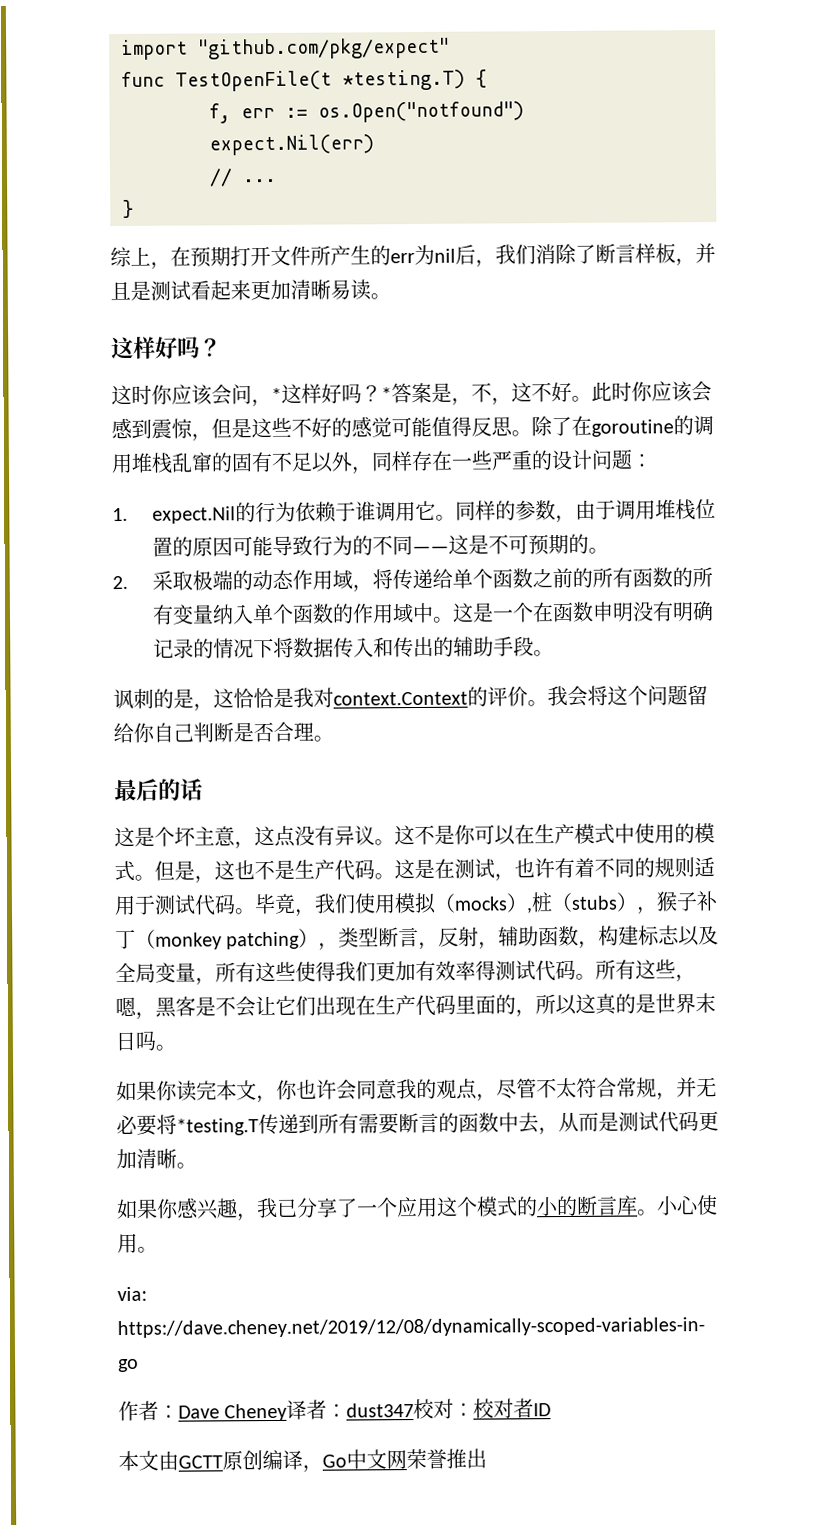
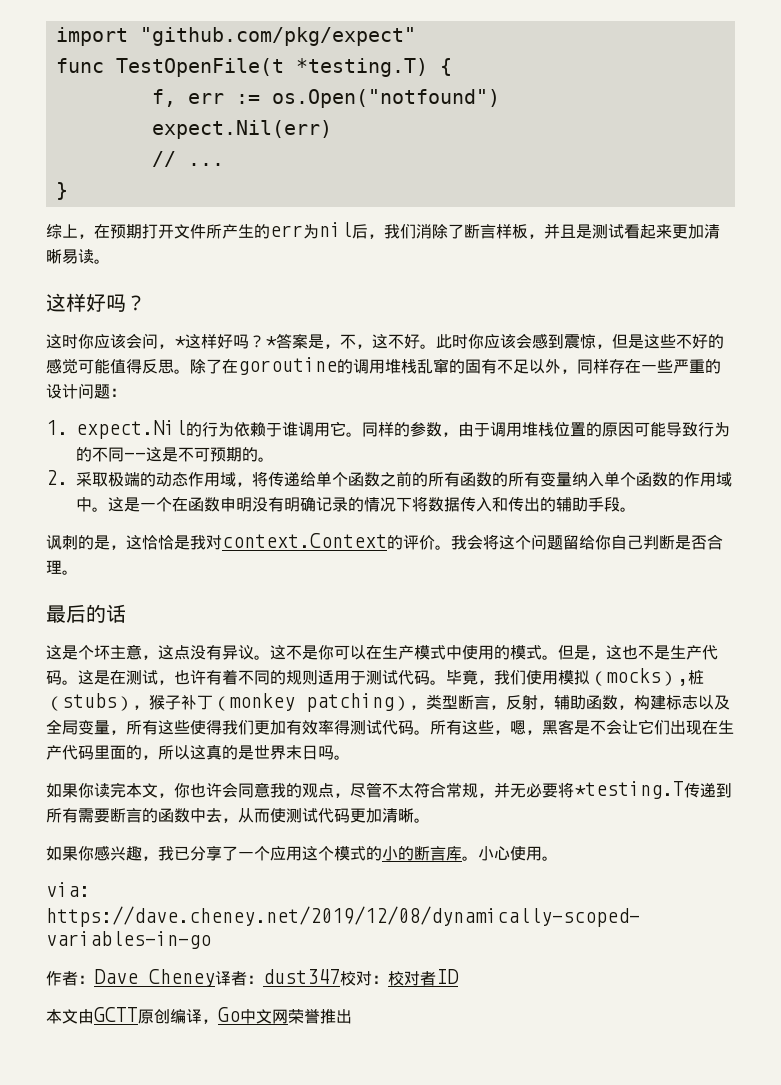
[598,1111,619,1132] 是 -> [270,808,286,823] 使

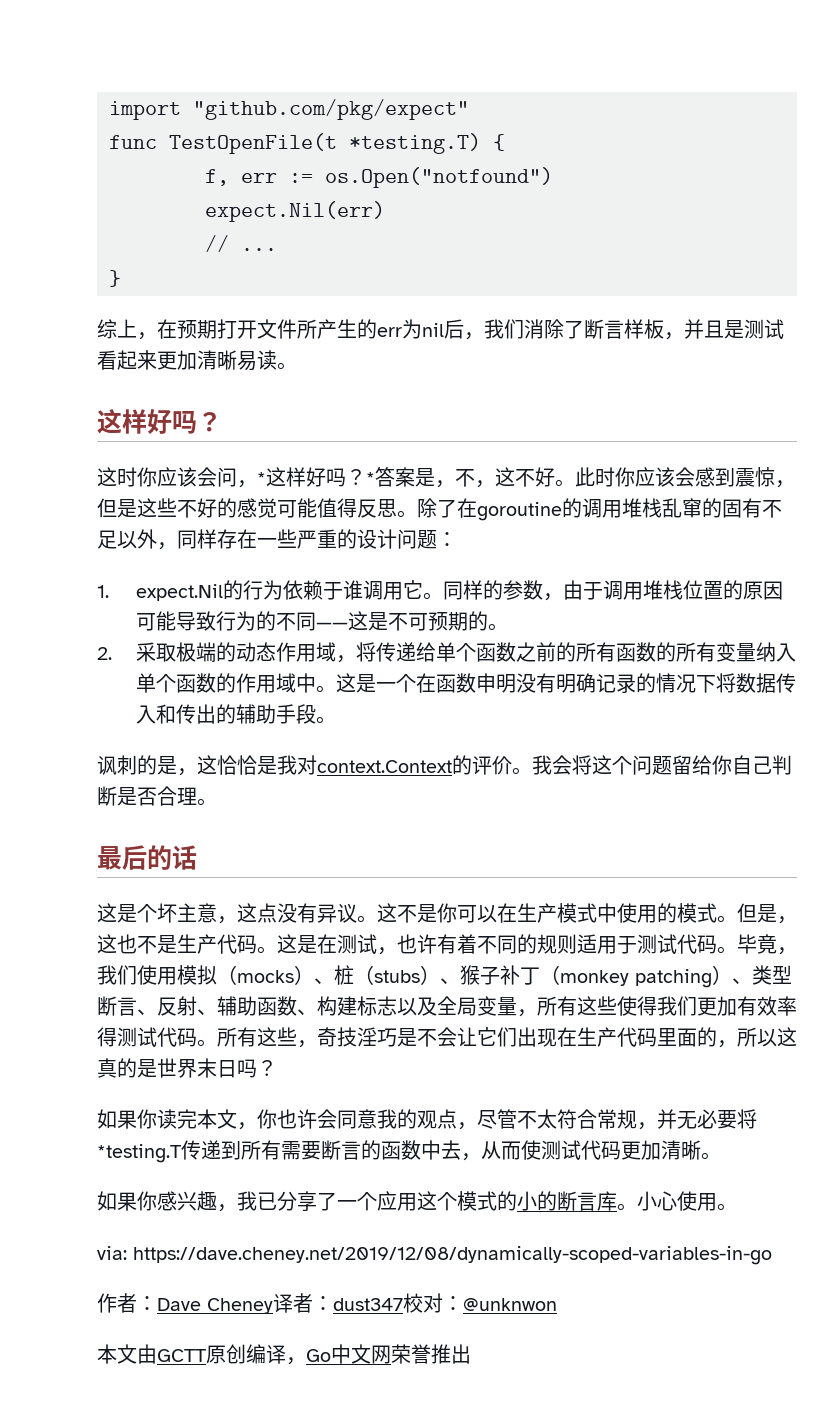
[677,679,688,686] , -> [314,978,334,984] 、
[133,705,149,710] ， -> [440,978,460,984] 、
[410,705,426,710] ， -> [732,978,752,984] 、
[490,695,554,710] ，反射， -> [137,996,217,1016] 、反射、
[618,705,634,710] ， -> [297,1009,317,1015] 、
[510,719,574,735] 嗯，黑客 -> [317,1027,397,1047] 奇技淫巧
[334,755,350,760] 。 -> [257,1060,277,1076] ？
[388,969,459,986] 校对者ID -> [463,1298,557,1311] @unknwon

